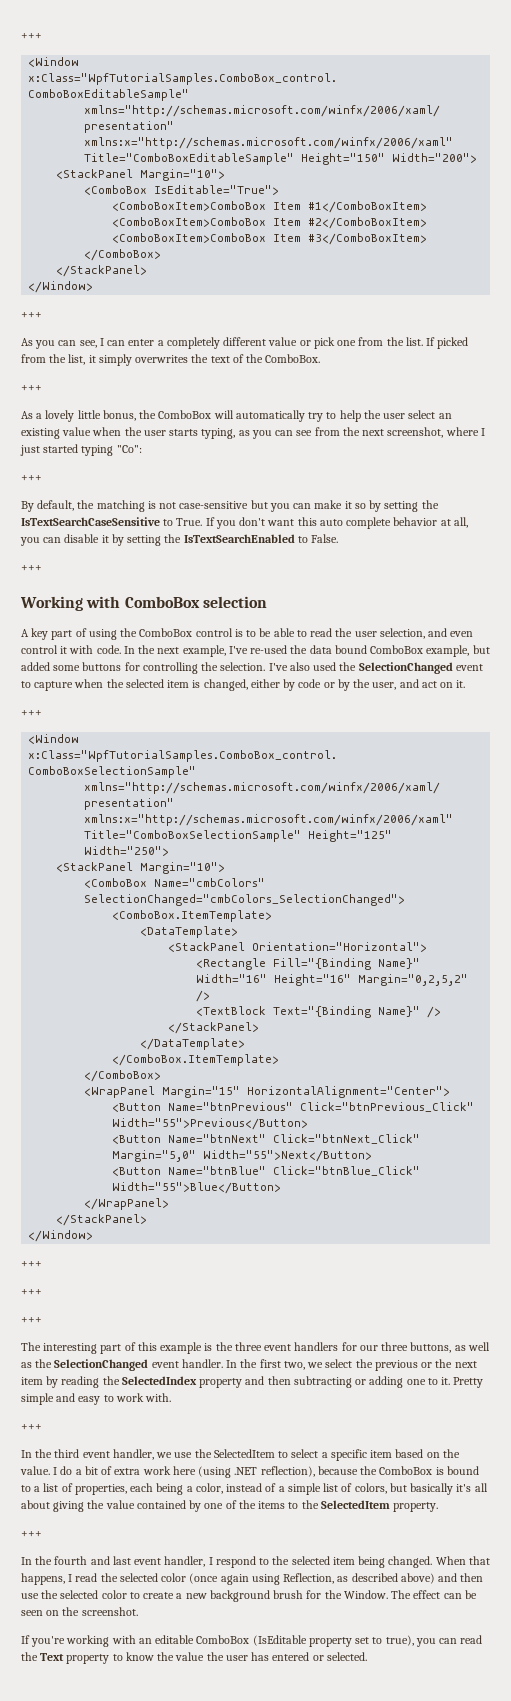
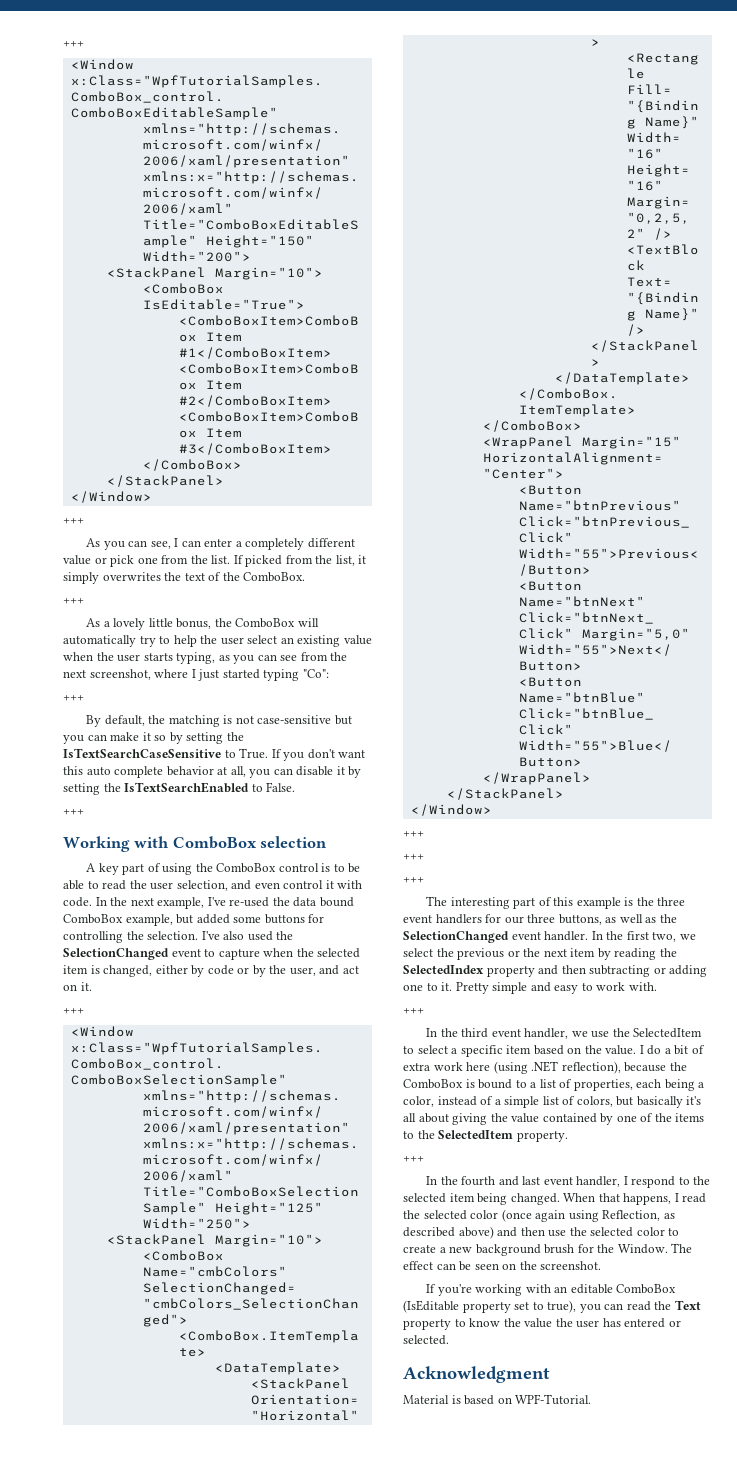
(367, 1656) none -> [403,1366,550,1383] [403,1394,592,1405] // Acknowledgment // Material is based on WPF-Tutorial.

